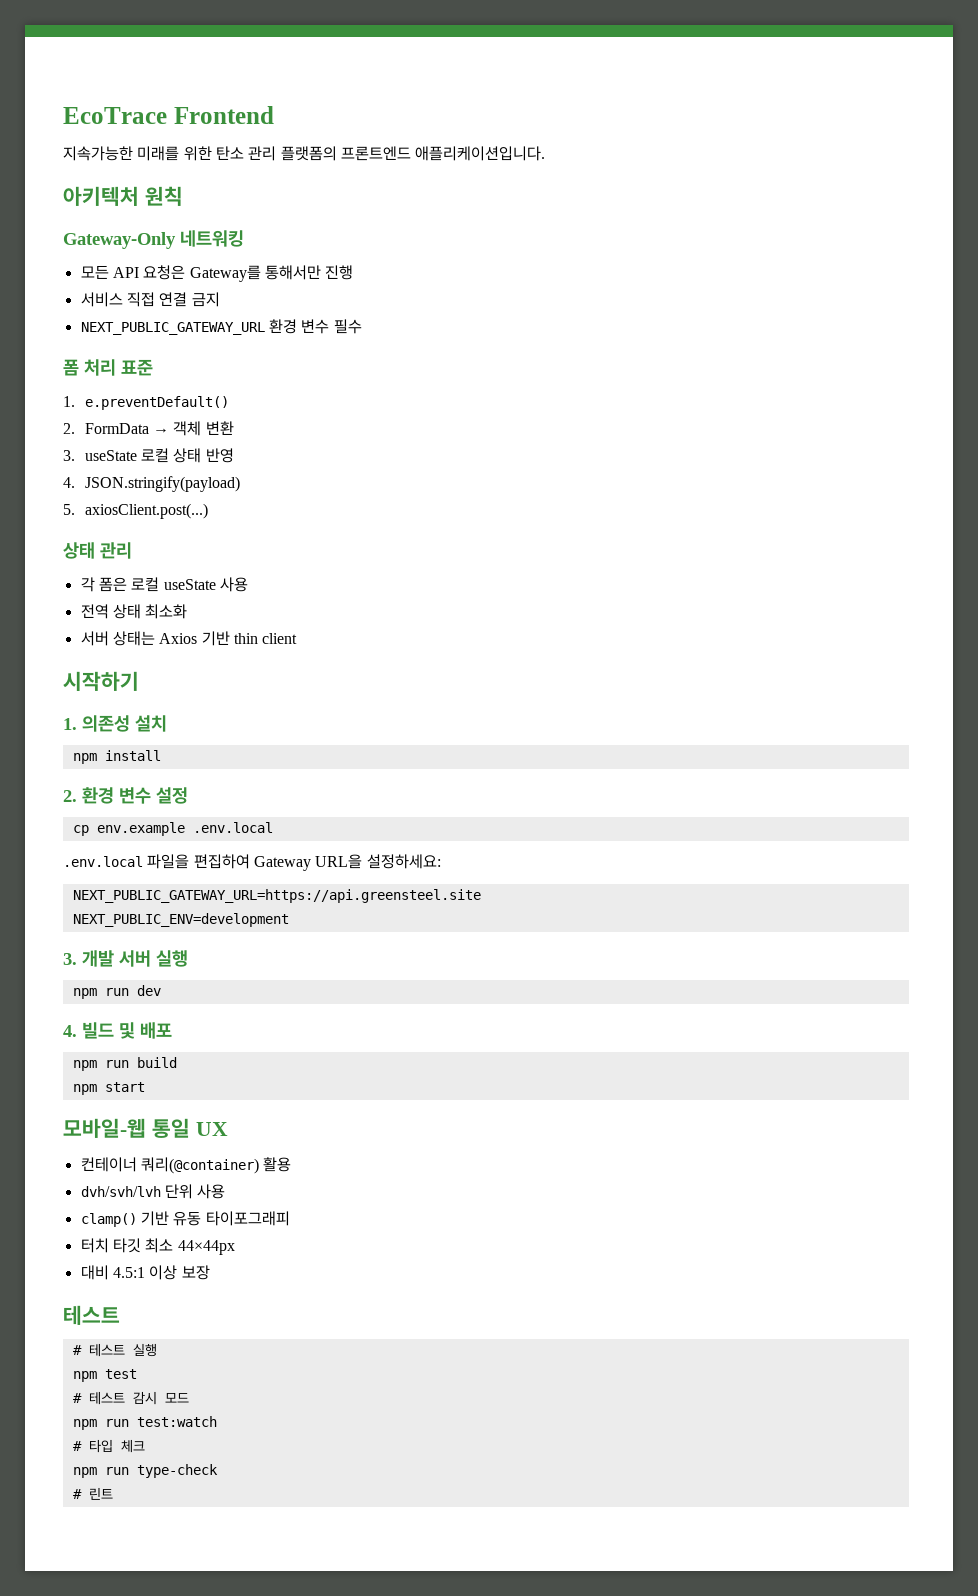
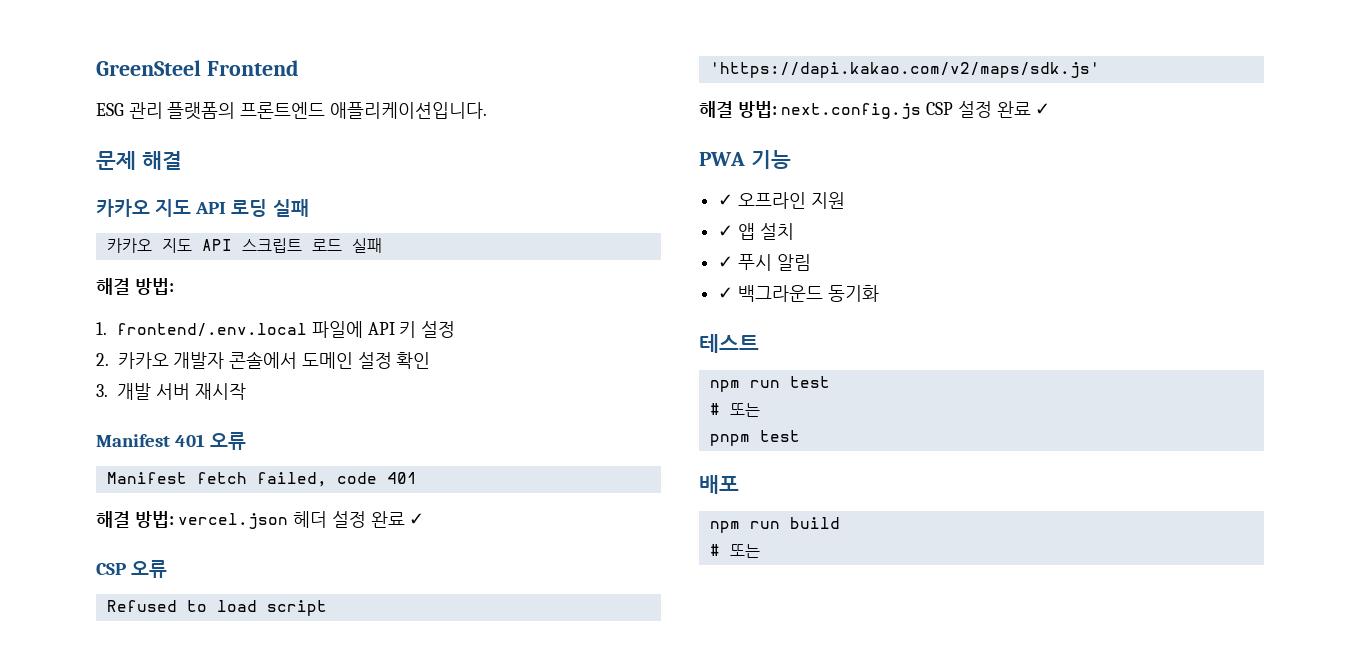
[63,107,167,124] EcoTrace -> [96,60,201,76] GreenSteel
[63,146,244,161] 지속가능한 미래를 위한 탄소 -> [96,103,124,116] ESG
[63,186,183,206] [63,230,244,249] [80,265,354,282] [80,292,220,307] [80,319,362,335] [63,359,153,376] [63,396,229,410] [63,421,234,436] [63,448,234,463] [63,476,240,492] [63,503,208,519] [63,542,132,559] [80,577,248,592] [80,604,188,619] [80,631,298,646] [63,671,139,691] [63,715,167,732] [72,750,161,764] [63,787,188,804] [72,822,273,836] [63,854,441,871] [72,889,481,903] [72,913,289,927] [63,950,188,967] [72,985,161,999] [63,1022,172,1039] [72,1057,177,1071] [72,1082,145,1095] [63,1118,228,1138] [80,1157,292,1174] [80,1184,226,1199] [80,1211,290,1227] [80,1238,235,1255] [80,1265,210,1280] [63,1305,120,1325] [72,1343,157,1357] [72,1369,137,1382] [72,1391,189,1405] [72,1416,217,1430] [72,1439,145,1453] [72,1464,218,1478] [72,1487,113,1500] 아키텍처 원칙 // Gateway-Only 네트워킹 // 모든 API 요청은 Gateway를 통해서만 진행 // 서비스 직접 연결 금지 // NEXT_PUBLIC_GATEWAY_URL 환경 변수 필수 // 폼 처리 표준 // 1. e.preventDefault() // 2. FormData → 객체 변환 // 3. useState 로컬 상태 반영 // 4. JSON.stringify(payload) // 5. axiosClient.post(...) // 상태 관리 // 각 폼은 로컬 useState 사용 // 전역 상태 최소화 // 서버 상태는 Axios 기반 thin client // 시작하기 // 1. 의존성 설치 // npm install // 2. 환경 변수 설정 // cp env.example .env.local // .env.local 파일을 편집하여 Gateway URL을 설정하세요: // NEXT_PUBLIC_GATEWAY_URL=https://api.greensteel.site // NEXT_PUBLIC_ENV=development // 3. 개발 서버 실행 // npm run dev // 4. 빌드 및 배포 // npm run build // npm start // 모바일-웹 통일 UX // 컨테이너 쿼리(@container) 활용 // dvh/svh/lvh 단위 사용 // clamp() 기반 유동 타이포그래피 // 터치 타깃 최소 44×44px // 대비 4.5:1 이상 보장 // 테스트 // # 테스트 실행 // npm test // # 테스트 감시 모드 // npm run test:watch // # 타입 체크 // npm run type-check // # 린트 -> [96,151,182,170] [96,199,309,217] [106,238,382,253] [96,278,174,295] [96,321,456,338] [96,351,431,369] [96,383,246,400] [96,432,247,450] [106,472,417,487] [96,511,425,529] [96,560,168,578] [106,600,327,616] [709,62,1100,78] [699,101,1051,119] [699,150,791,169] [718,192,845,209] [718,223,794,240] [718,254,811,271] [718,285,879,302] [699,334,759,353] [709,376,830,392] [709,403,760,417] [709,430,800,446] [699,475,739,494] [709,517,840,533] [709,544,760,558] 문제 해결 // 카카오 지도 API 로딩 실패 // 카카오 지도 API 스크립트 로드 실패 // 해결 방법: // 1. frontend/.env.local 파일에 API 키 설정 // 2. 카카오 개발자 콘솔에서 도메인 설정 확인 // 3. 개발 서버 재시작 // Manifest 401 오류 // Manifest fetch failed, code 401 // 해결 방법: vercel.json 헤더 설정 완료 ✓ // CSP 오류 // Refused to load script 'https://dapi.kakao.com/v2/maps/sdk.js' // 해결 방법: next.config.js CSP 설정 완료 ✓ // PWA 기능 // ✓ 오프라인 지원 // ✓ 앱 설치 // ✓ 푸시 알림 // ✓ 백그라운드 동기화 // 테스트 // npm run test // # 또는 // pnpm test // 배포 // npm run build // # 또는

